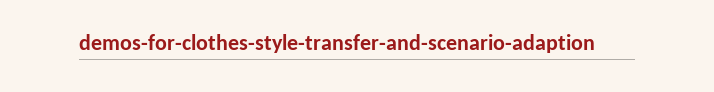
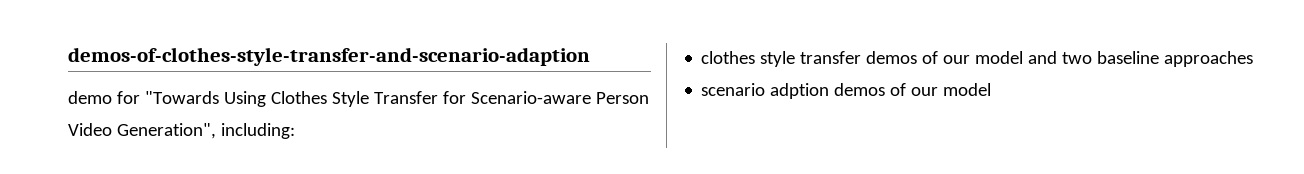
[79,34,595,53] demos-for-clothes-style-transfer-and-scenario-adaption -> [68,47,590,66] [68,91,649,107] [68,123,295,139] [701,51,1254,67] [701,83,992,99] demos-of-clothes-style-transfer-and-scenario-adaption // demo for "Towards Using Clothes Style Transfer for Scenario-aware Person Video Generation", including: // clothes style transfer demos of our model and two baseline approaches // scenario adption demos of our model

